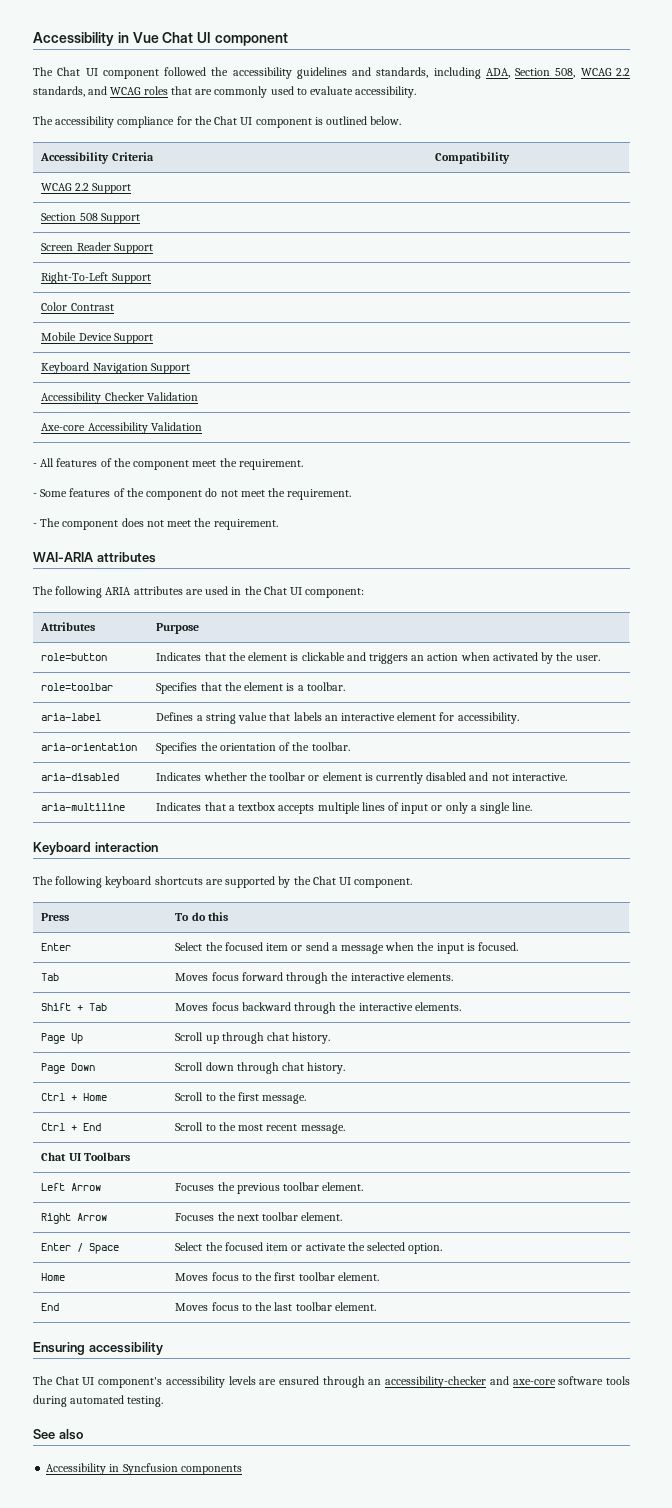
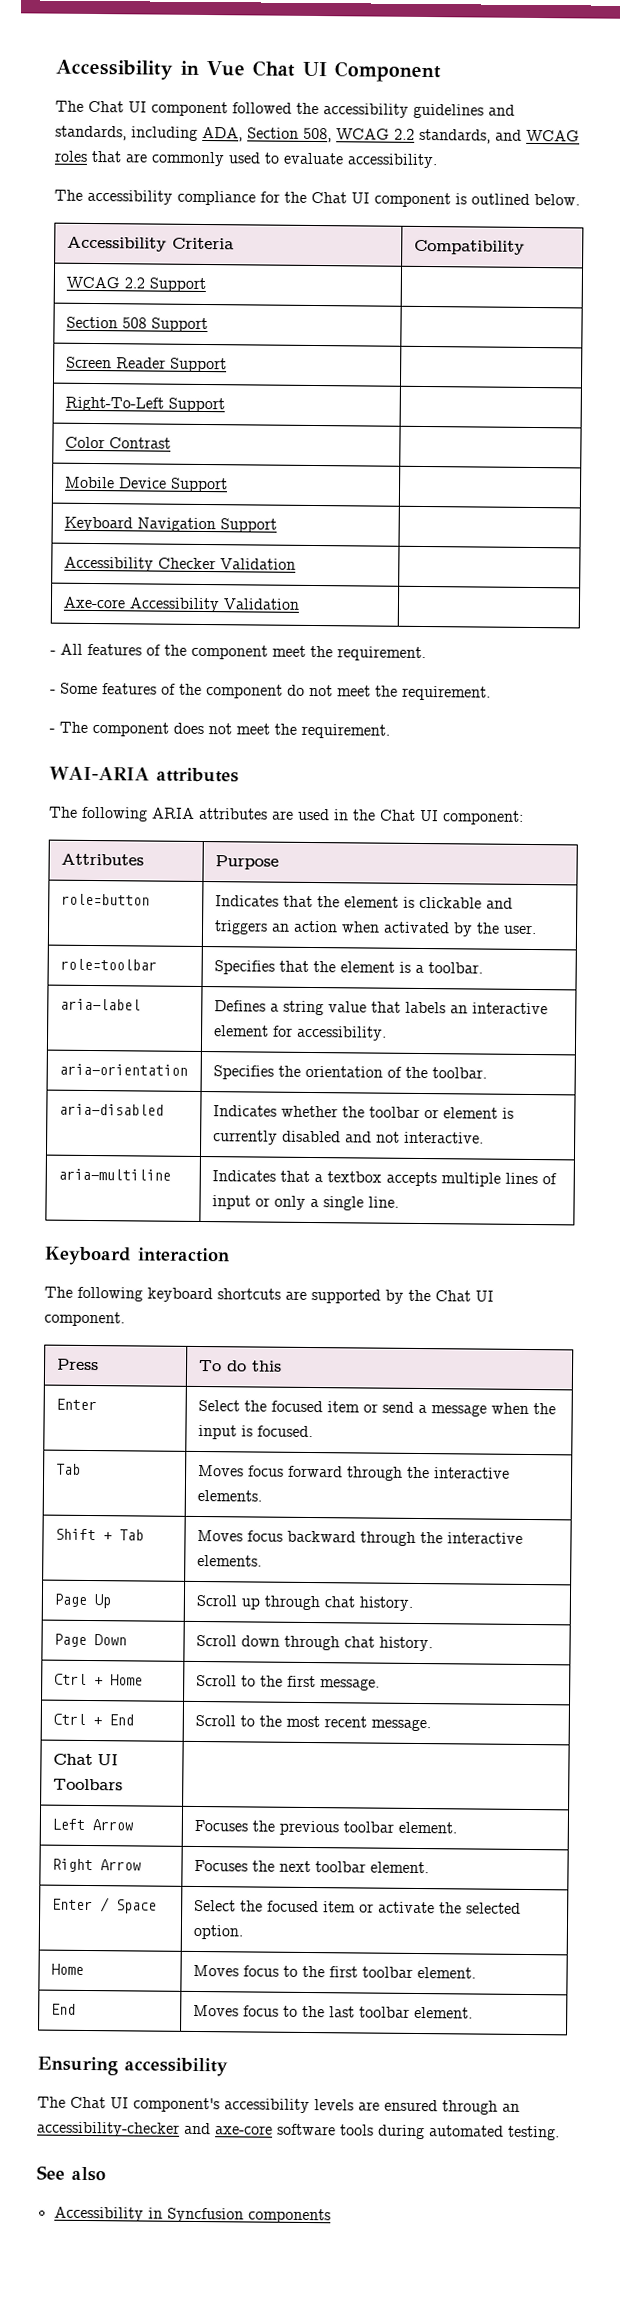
[214,33,288,46] component -> [333,61,441,83] Component

